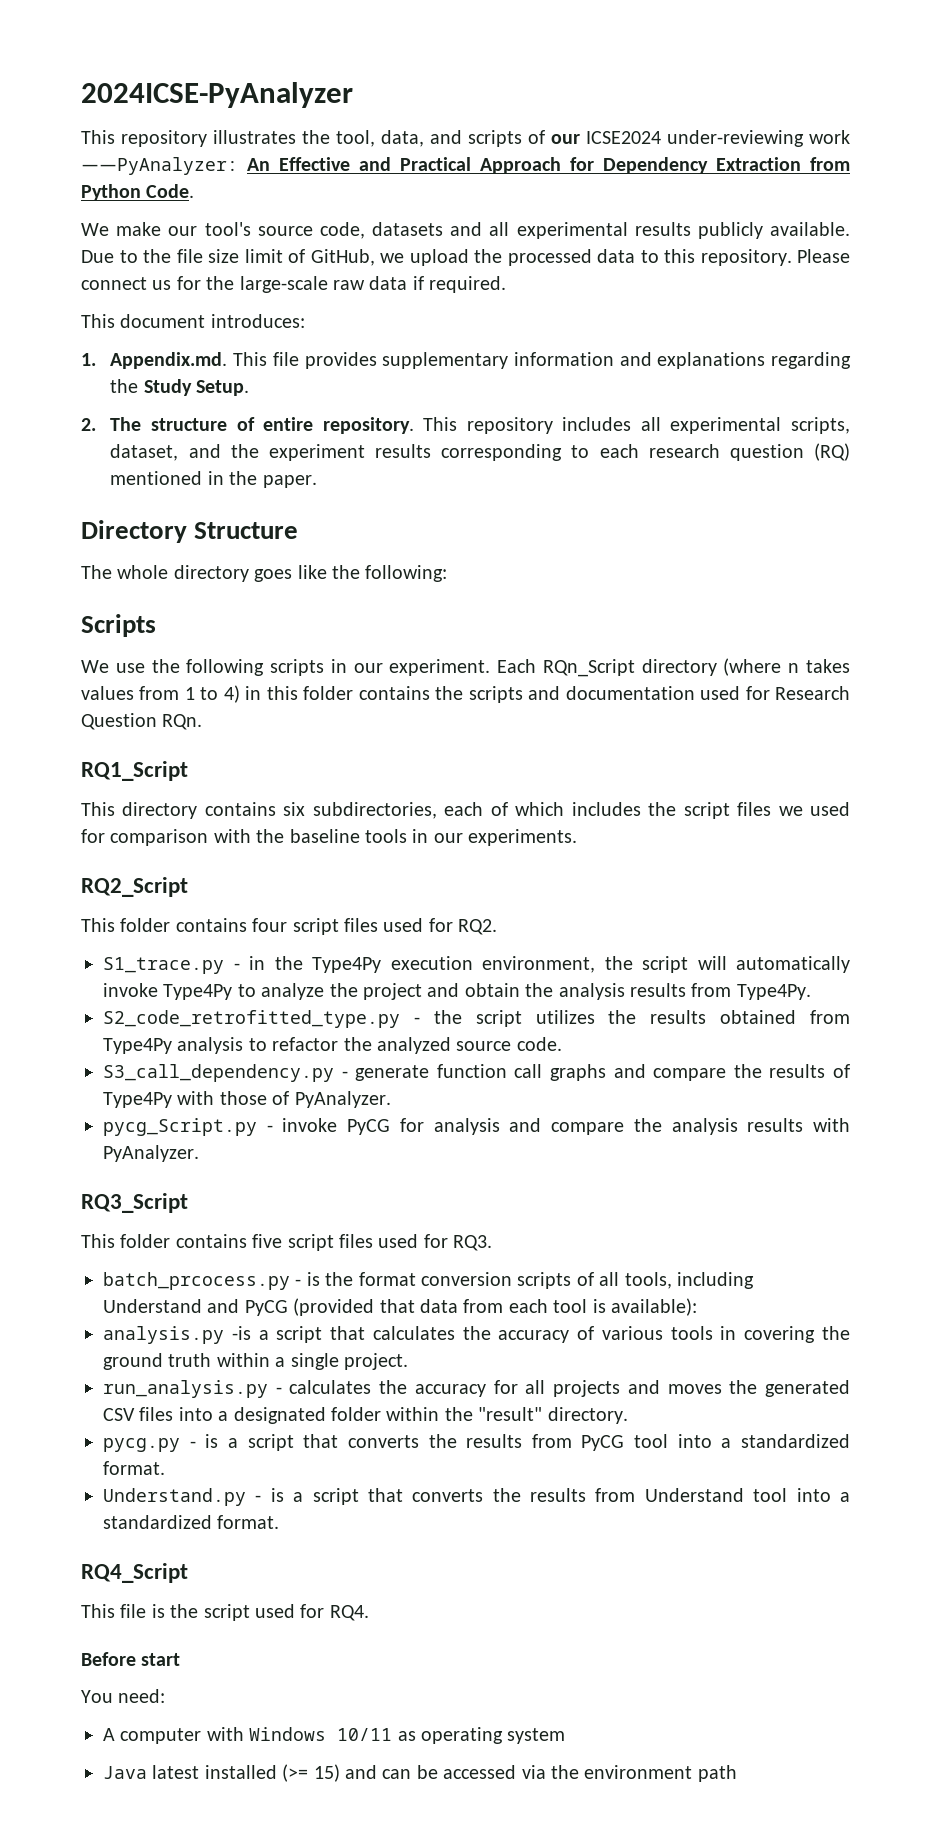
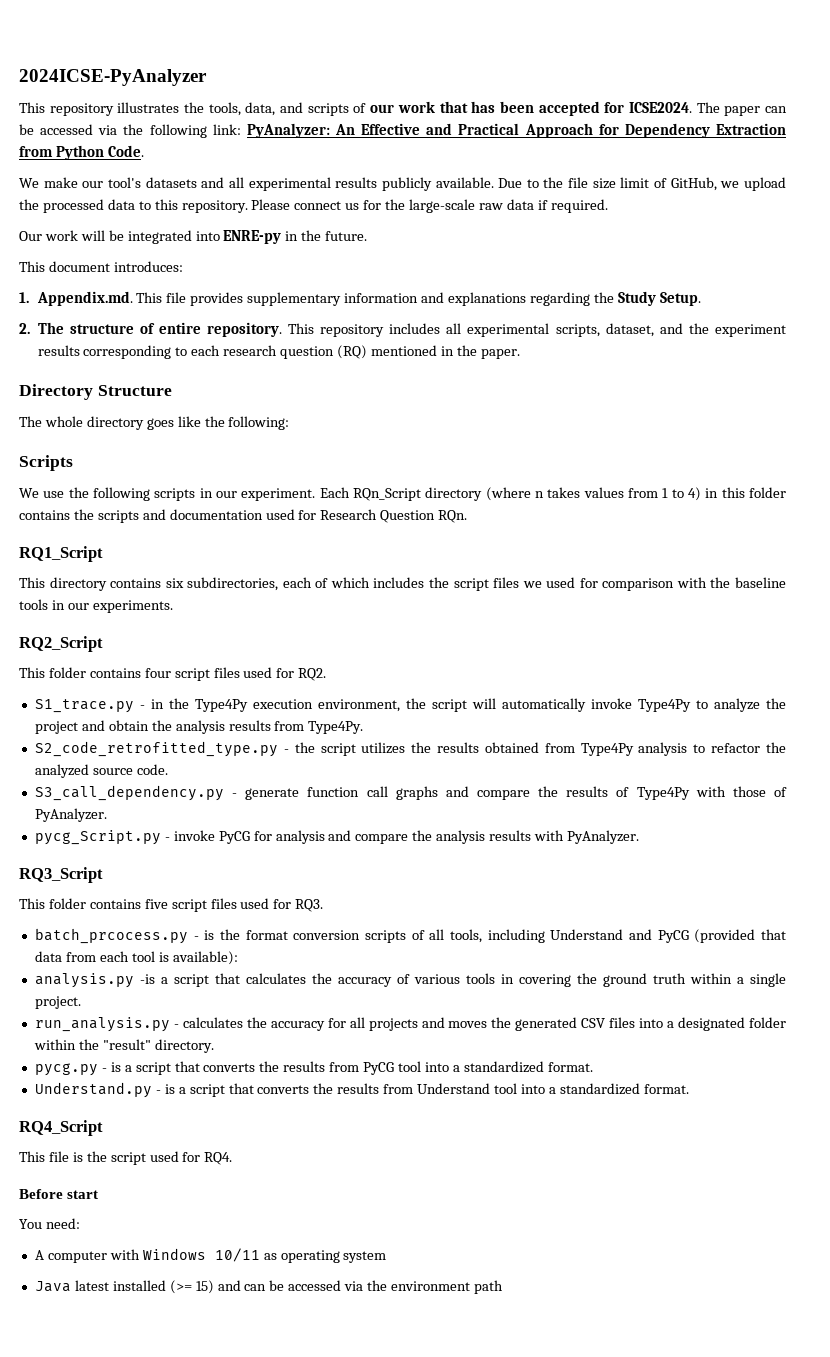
[336,130,375,147] tool, -> [208,102,241,116] tools,
[586,130,850,147] [81,157,238,175] ICSE2024 under-reviewing work ——PyAnalyzer: -> [397,101,788,116] [19,123,330,138] work that has been accepted for ICSE2024. The paper can be accessed via the following link: PyAnalyzer:
[257,222,365,239] source code, -> (141, 182) none
(507, 284) none -> [19,230,368,244] // Our work will be integrated into ENRE-py in the future.

